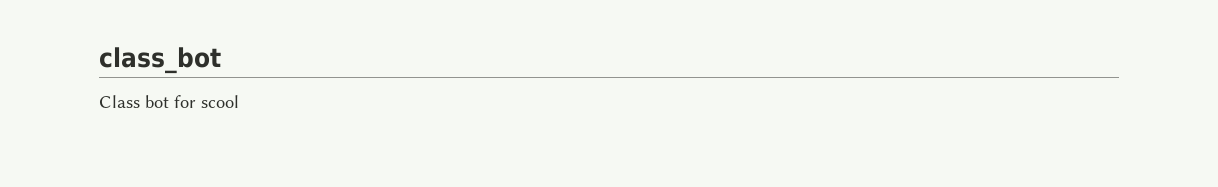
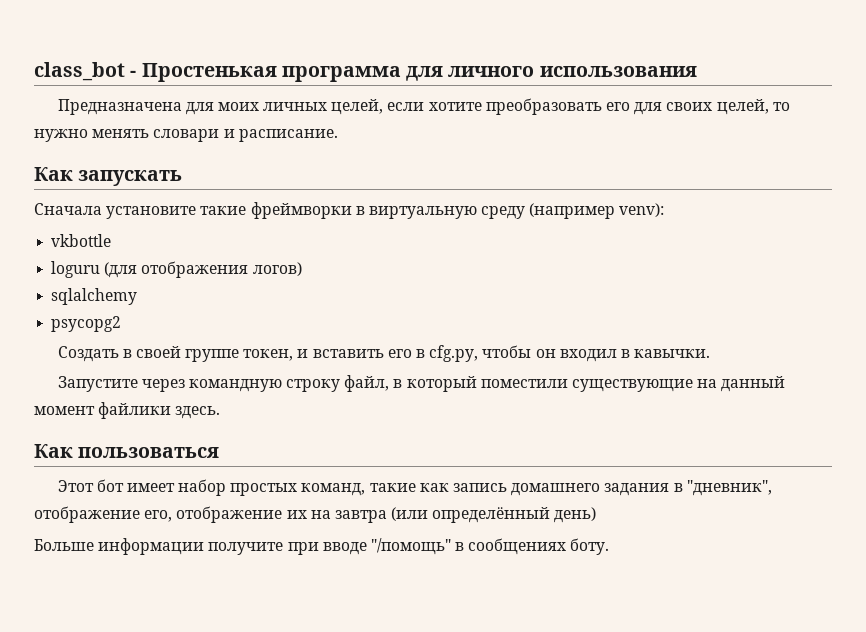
[99,95,239,108] // Class bot for scool -> [130,63,697,82] [57,98,790,115] [34,129,338,142] [34,167,183,186] [34,202,665,219] [51,234,112,247] [51,261,302,278] [51,288,138,305] [51,316,122,332] [57,345,711,362] [57,375,786,392] [34,402,221,419] [34,444,220,458] [57,479,772,496] [34,506,597,523] [34,538,610,555] - Простенькая программа для личного использования // Предназначена для моих личных целей, если хотите преобразовать его для своих целей, то нужно менять словари и расписание. // Как запускать // Сначала установите такие фреймворки в виртуальную среду (например venv): // vkbottle // loguru (для отображения логов) // sqlalchemy // psycopg2 // Создать в своей группе токен, и вставить его в cfg.py, чтобы он входил в кавычки. // Запустите через командную строку файл, в который поместили существующие на данный момент файлики здесь. // Как пользоваться // Этот бот имеет набор простых команд, такие как запись домашнего задания в "дневник", отображение его, отображение их на завтра (или определённый день) // Больше информации получите при вводе "/помощь" в сообщениях боту.

